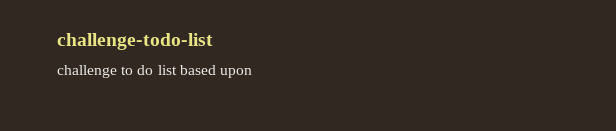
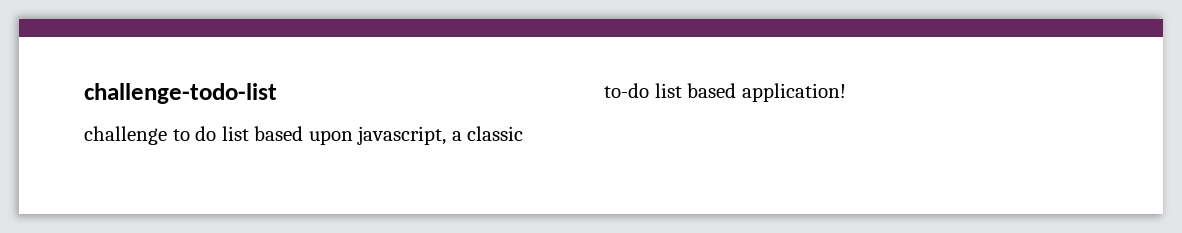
(252, 73) none -> [357,126,524,145] [604,83,846,102] javascript, a classic to-do list based application!

